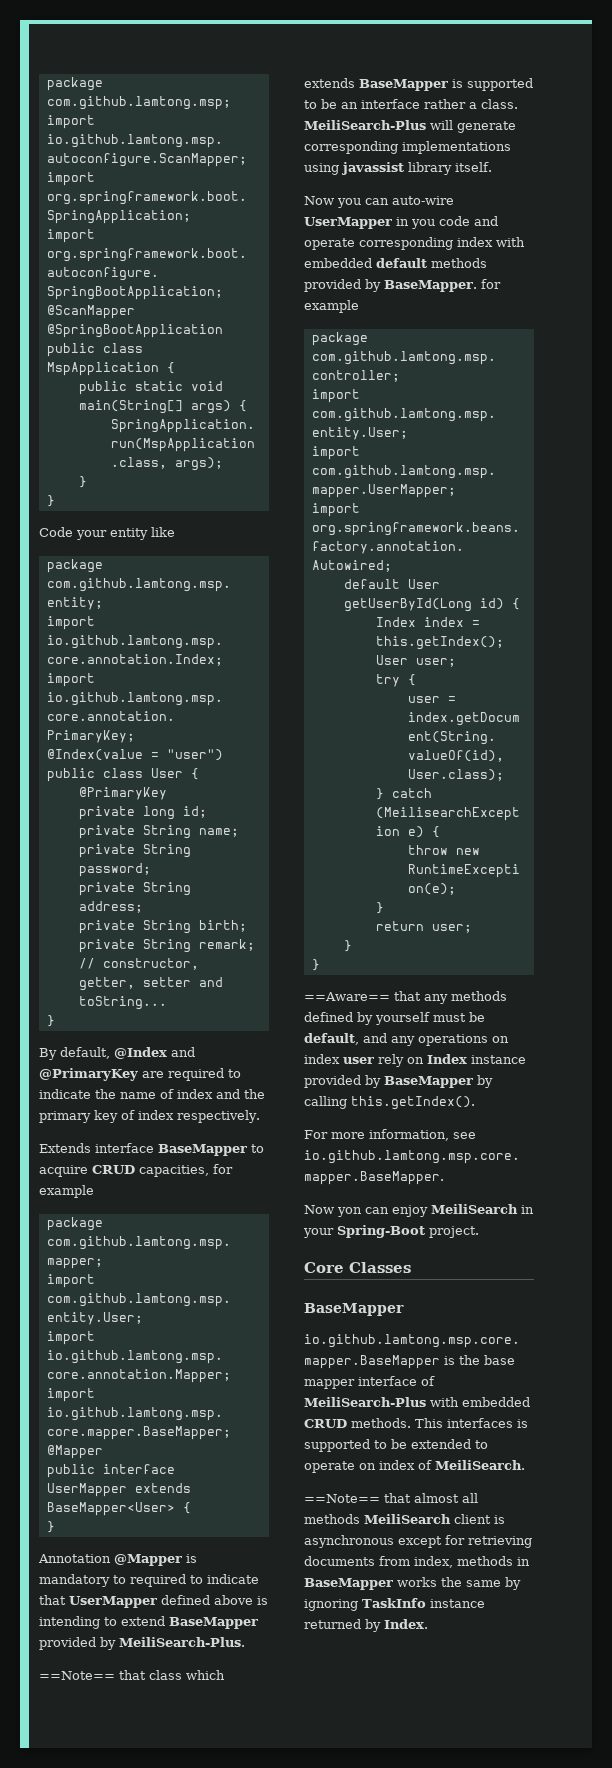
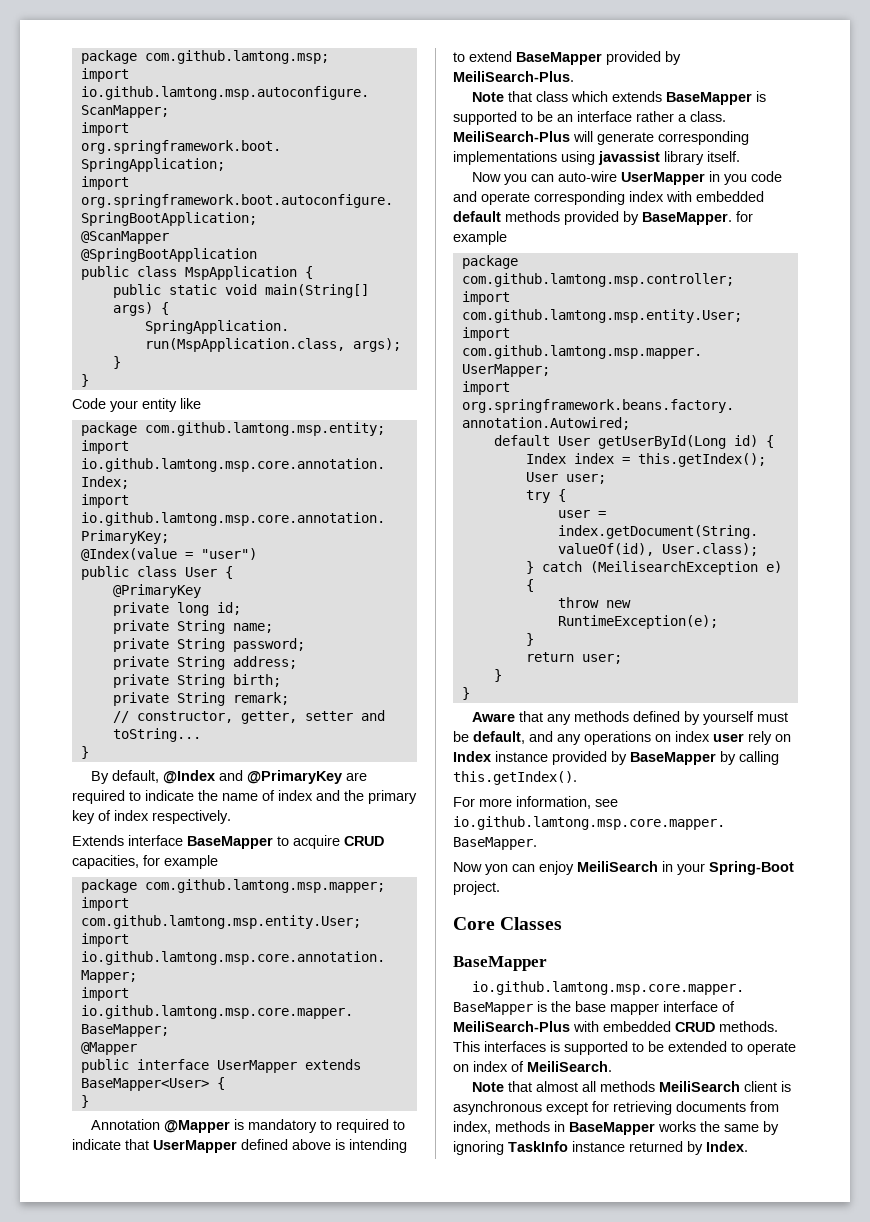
[39,1671,115,1680] ==Note== -> [472,92,505,102] Note
[304,992,390,1001] ==Aware== -> [472,712,516,722] Aware
[304,1494,380,1503] ==Note== -> [472,1082,505,1092] Note

